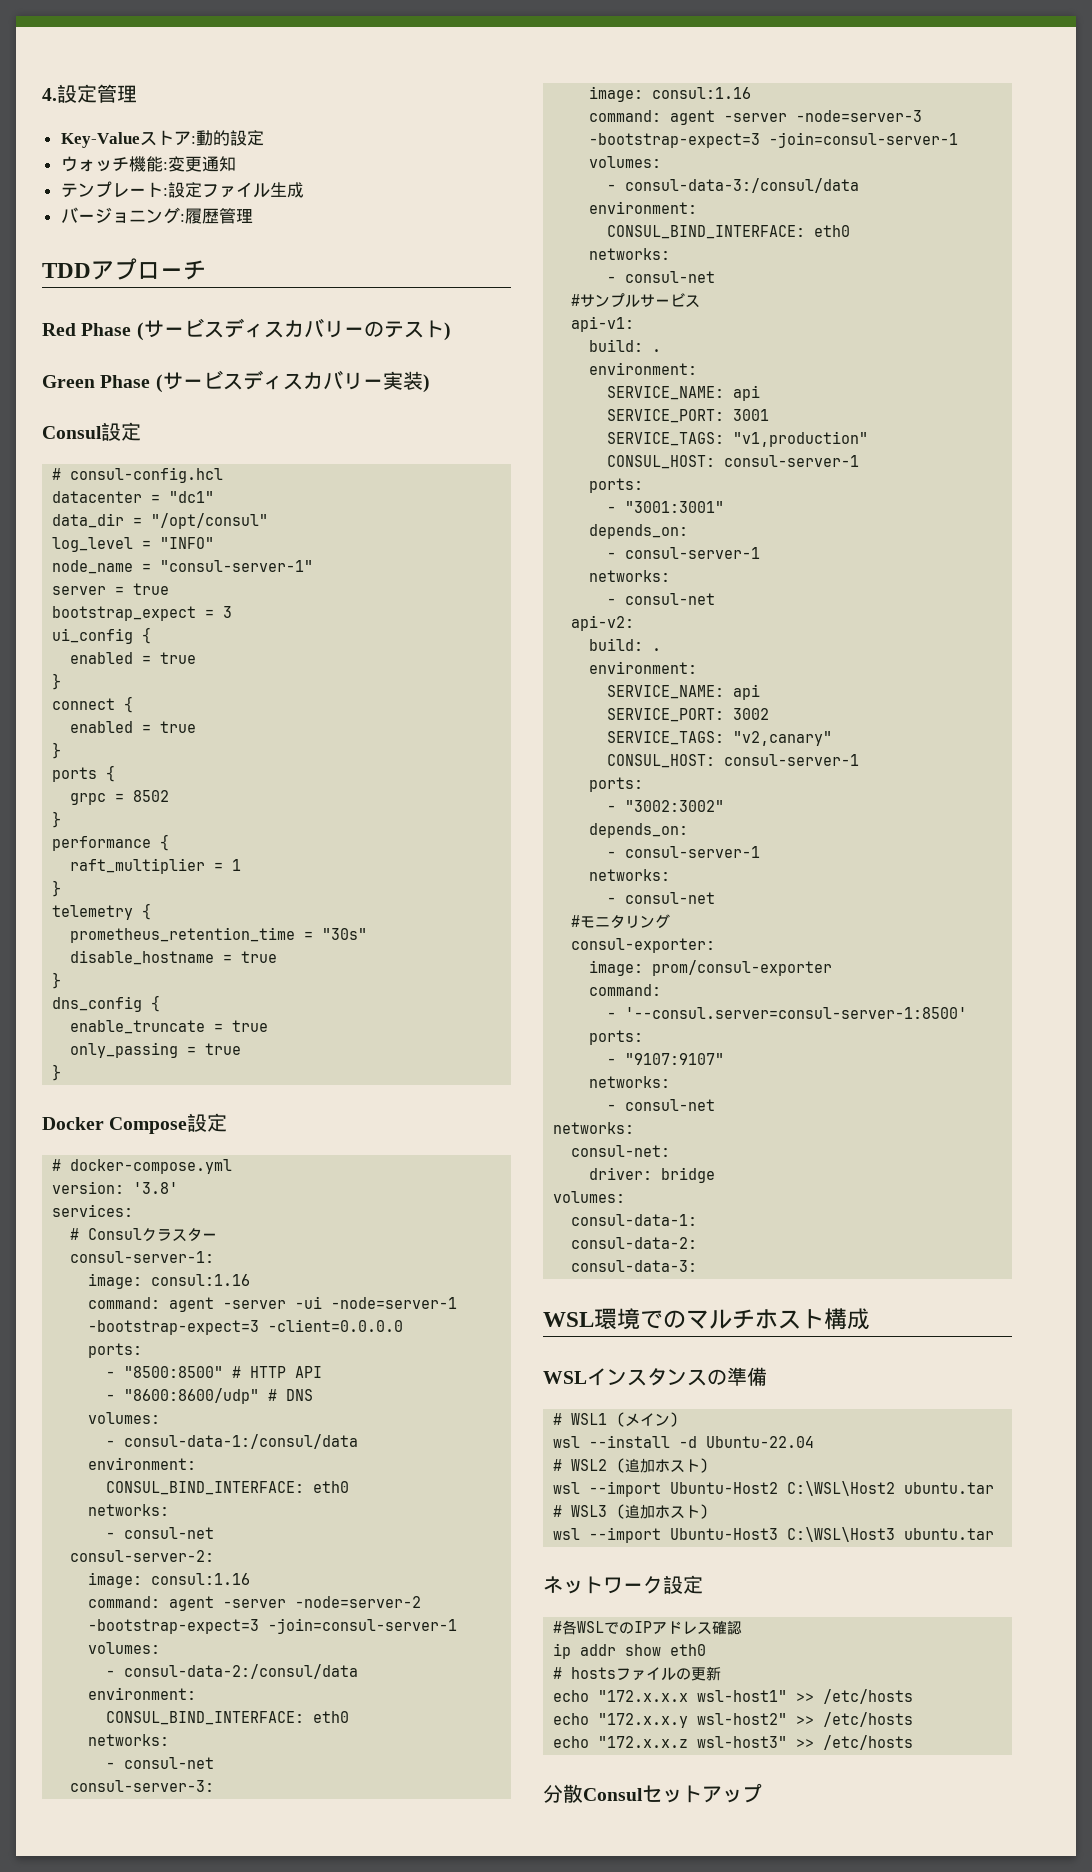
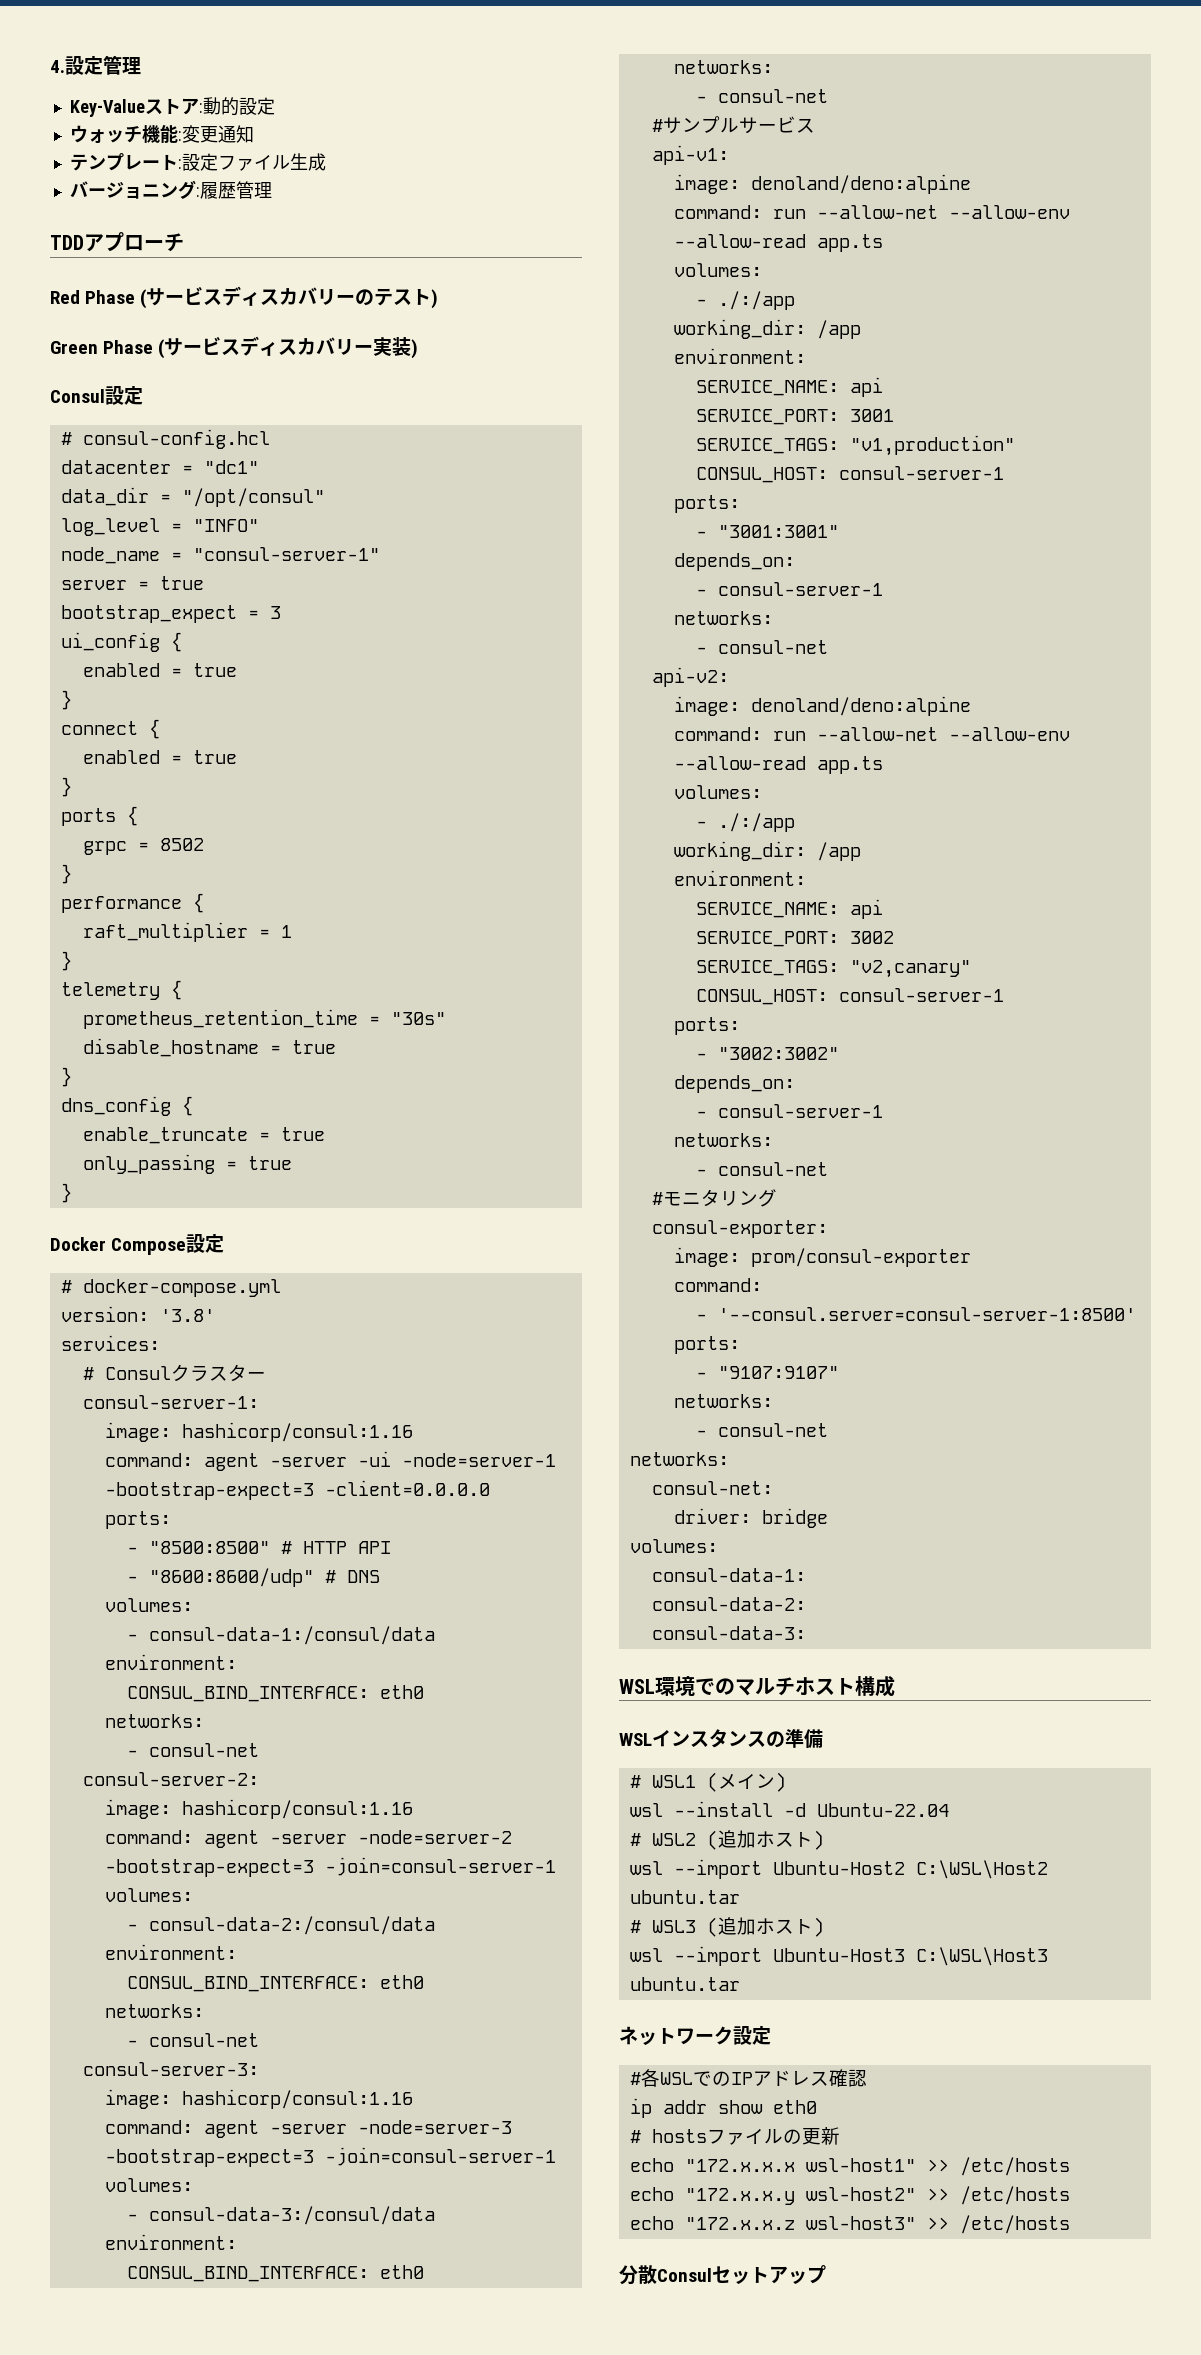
[151,1274,251,1286] consul:1.16 -> [181,1422,413,1442] hashicorp/consul:1.16
[151,1573,251,1585] consul:1.16 -> [181,1799,413,1819] hashicorp/consul:1.16
[652,87,752,99] consul:1.16 -> [181,2089,413,2109] hashicorp/consul:1.16
[589,339,662,352] build: . -> [673,174,971,194] [673,205,1070,219] [673,234,883,252] [673,263,762,277] [695,291,795,310] [673,319,861,339] image: denoland/deno:alpine // command: run --allow-net --allow-env --allow-read app.ts // volumes: // - ./:/app // working_dir: /app
[589,638,662,651] build: . -> [673,696,971,716] [673,727,1070,741] [673,756,883,774] [673,785,762,799] [695,813,795,832] [673,841,861,861] image: denoland/deno:alpine // command: run --allow-net --allow-env --allow-read app.ts // volumes: // - ./:/app // working_dir: /app

